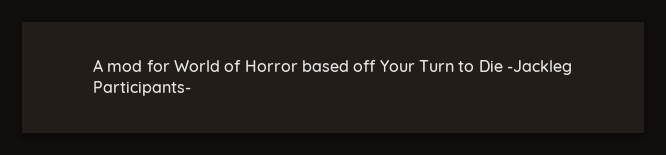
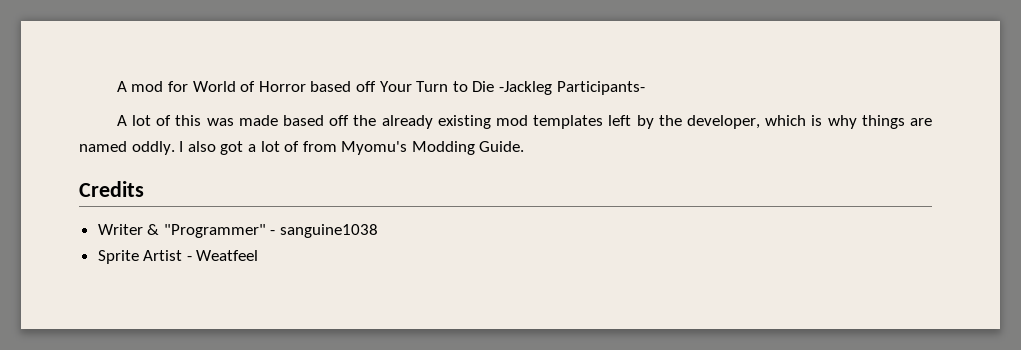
(191, 88) none -> [116,115,933,129] [79,141,525,155] [79,181,144,197] [97,224,379,238] [97,250,259,264] // A lot of this was made based off the already existing mod templates left by the developer, which is why things are named oddly. I also got a lot of from Myomu's Modding Guide. // Credits // Writer & "Programmer" - sanguine1038 // Sprite Artist - Weatfeel

